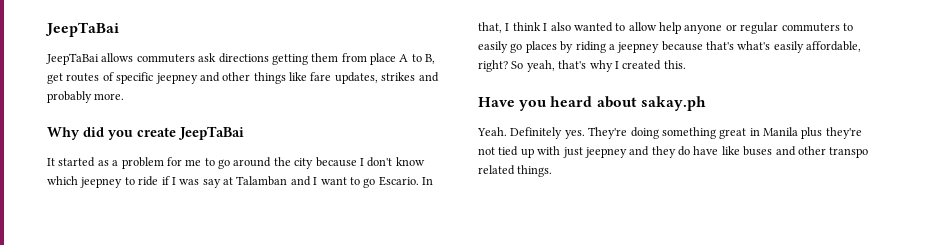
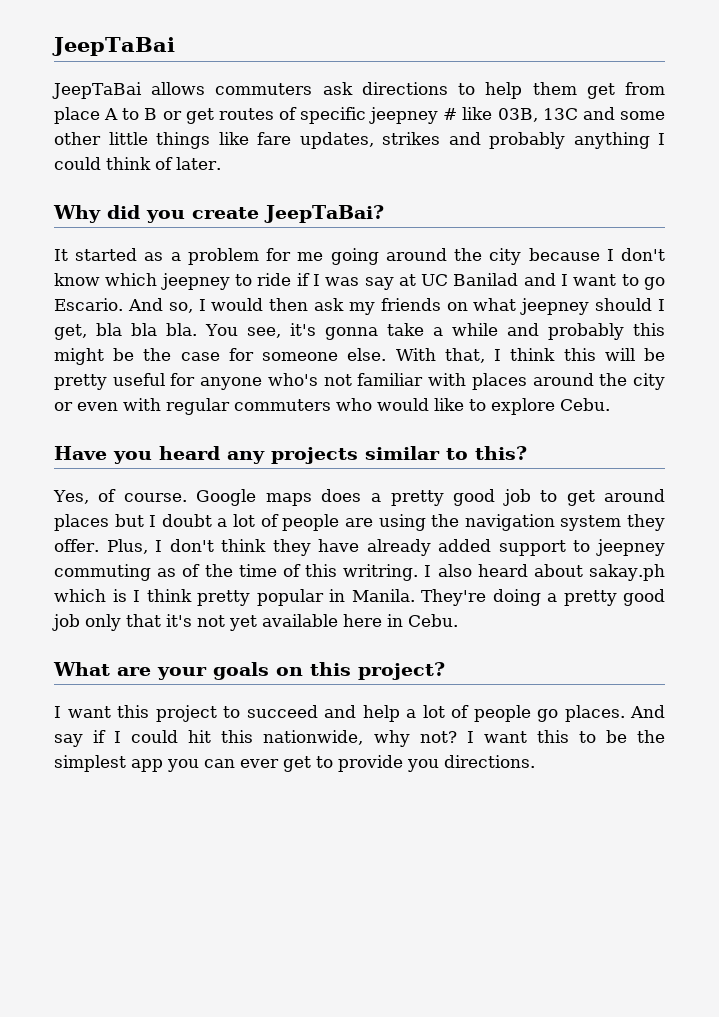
[271,53,339,65] getting them -> [458,82,615,99] to help them get
[425,54,436,64] B, -> [144,108,182,120] B or
[199,72,251,82] and other -> [443,107,665,122] [54,132,148,145] # like 03B, 13C and some other little
[94,93,125,100] more. -> [573,132,665,149] [54,157,221,170] anything I could think of later.
[178,126,244,140] JeepTaBai -> [264,205,384,223] JeepTaBai?
[204,158,230,169] to go -> [330,248,379,265] going
[236,176,288,186] Talamban -> [421,273,519,286] UC Banilad
[422,177,433,185] [478,22,853,34] [478,41,862,53] [478,60,686,72] [478,96,706,111] [477,127,862,139] [478,146,869,158] [478,165,553,177] In that, I think I also wanted to allow help anyone or regular commuters to easily go places by riding a jeepney because that's what's easily affordable, right? So yeah, that's why I created this. // Have you heard about sakay.ph // Yeah. Definitely yes. They're doing something great in Manila plus they're not tied up with just jeepney and they do have like buses and other transpo related things. -> [127,298,665,315] [54,323,665,340] [54,348,665,365] [54,373,666,390] [54,398,610,415] [54,446,527,464] [53,489,665,506] [54,514,666,531] [54,539,665,556] [54,564,666,581] [54,589,665,606] [52,614,458,631] [53,662,445,680] [54,705,665,722] [54,730,665,747] [54,755,535,772] And so, I would then ask my friends on what jeepney should I get, bla bla bla. You see, it's gonna take a while and probably this might be the case for someone else. With that, I think this will be pretty useful for anyone who's not familiar with places around the city or even with regular commuters who would like to explore Cebu. // Have you heard any projects similar to this? // Yes, of course. Google maps does a pretty good job to get around places but I doubt a lot of people are using the navigation system they offer. Plus, I don't think they have already added support to jeepney commuting as of the time of this writring. I also heard about sakay.ph which is I think pretty popular in Manila. They're doing a pretty good job only that it's not yet available here in Cebu. // What are your goals on this project? // I want this project to succeed and help a lot of people go places. And say if I could hit this nationwide, why not? I want this to be the simplest app you can ever get to provide you directions.

